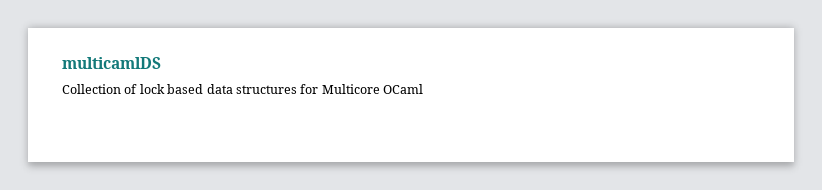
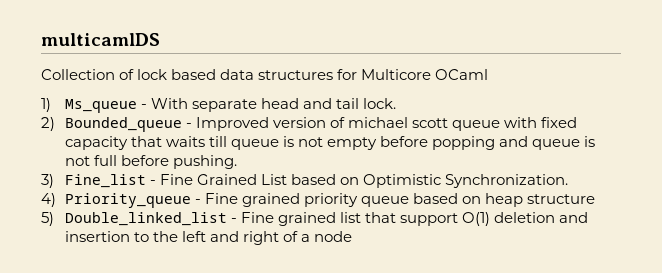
(423, 89) none -> [41,98,396,113] [41,117,578,132] [64,136,596,150] [64,155,237,169] [41,174,569,188] [41,193,596,208] [41,212,589,226] [64,231,353,245] // 1) Ms_queue - With separate head and tail lock. // 2) Bounded_queue - Improved version of michael scott queue with fixed capacity that waits till queue is not empty before popping and queue is not full before pushing. // 3) Fine_list - Fine Grained List based on Optimistic Synchronization. // 4) Priority_queue - Fine grained priority queue based on heap structure // 5) Double_linked_list - Fine grained list that support O(1) deletion and insertion to the left and right of a node

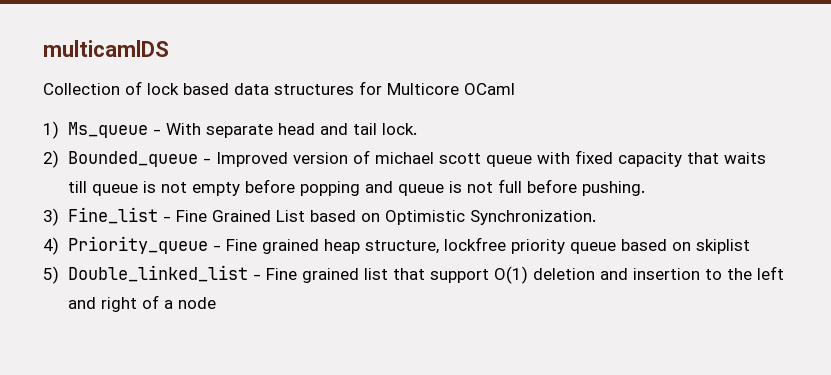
(300, 200) none -> [323,237,506,254] heap structure, lockfree
[485,193,596,207] heap structure -> [695,239,750,254] skiplist

